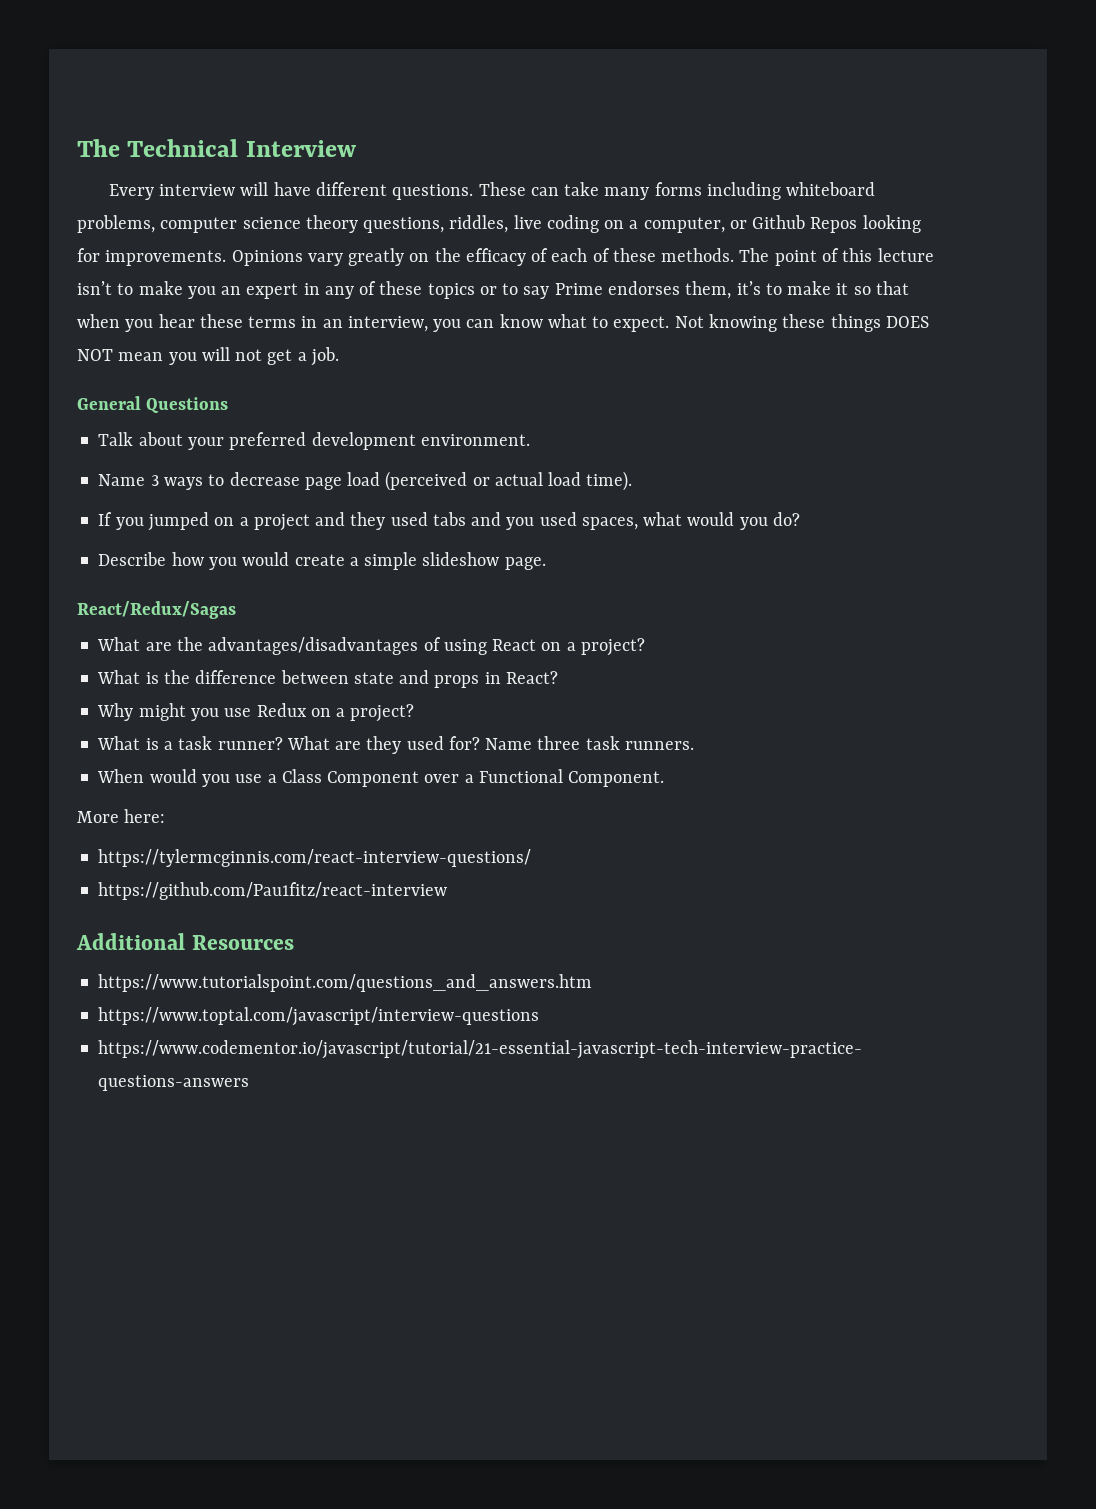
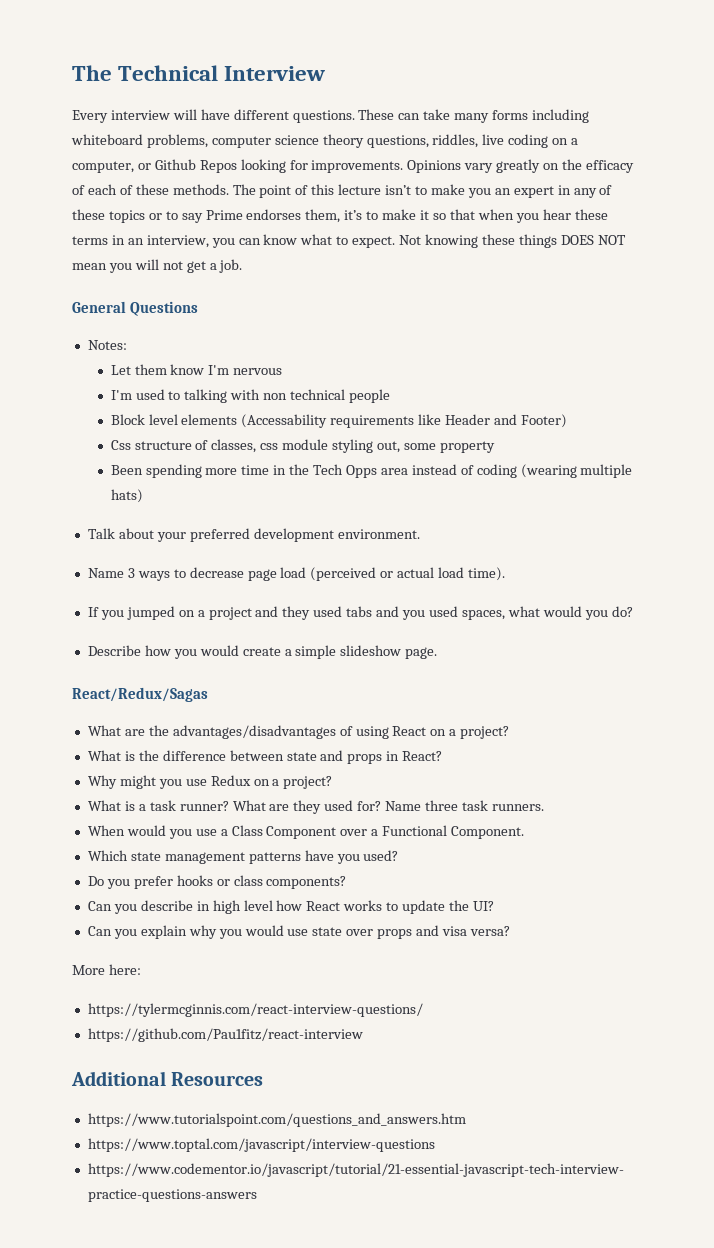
(229, 405) none -> [87,340,127,350] [110,364,283,375] [110,389,390,403] [110,414,567,428] [110,439,495,453] [110,464,633,478] [110,489,143,503] // Notes: // Let them know I'm nervous // I'm used to talking with non technical people // Block level elements (Accessability requirements like Header and Footer) // Css structure of classes, css module styling out, some property // Been spending more time in the Tech Opps area instead of coding (wearing multiple hats)
(665, 779) none -> [87,850,399,864] [87,875,347,889] [87,900,494,914] [87,925,510,939] // Which state management patterns have you used? // Do you prefer hooks or class components? // Can you describe in high level how React works to update the UI? // Can you explain why you would use state over props and visa versa?

